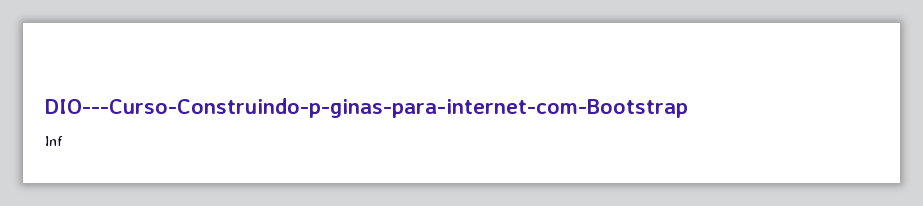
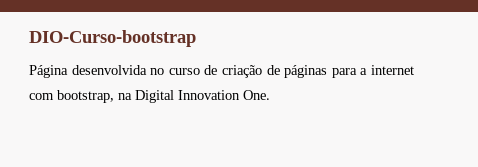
[45,98,688,118] [45,136,63,146] DIO---Curso-Construindo-p-ginas-para-internet-com-Bootstrap // Inf -> [29,30,196,47] [29,65,414,78] [29,90,270,103] DIO-Curso-bootstrap // Página desenvolvida no curso de criação de páginas para a internet com bootstrap, na Digital Innovation One.

